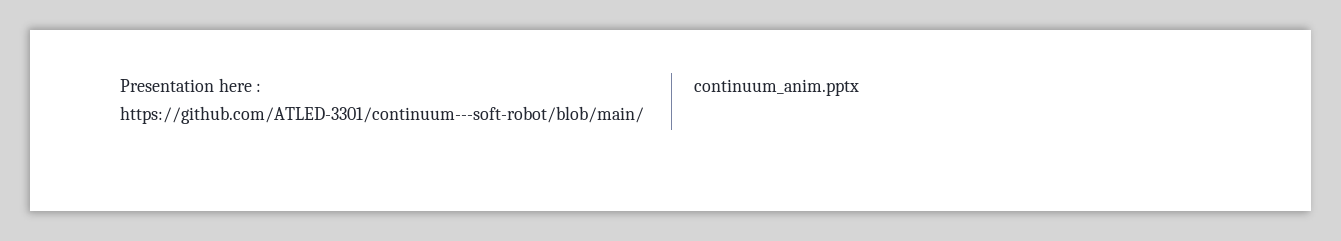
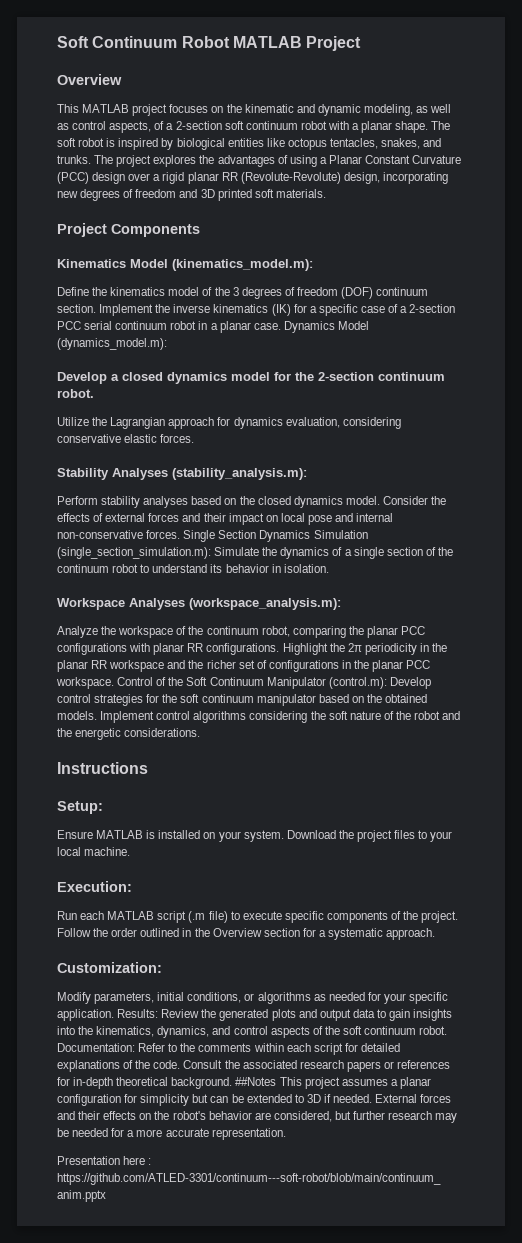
(120, 85) none -> [57,36,362,51] [57,74,122,85] [57,104,452,116] [57,121,451,133] [57,138,442,150] [57,155,462,167] [57,172,448,184] [57,189,326,201] [57,223,200,237] [57,259,313,271] [57,287,429,299] [57,304,456,316] [57,321,369,333] [57,338,167,350] [57,372,445,384] [57,389,94,398] [57,417,401,429] [57,434,195,443] [57,468,307,480] [57,496,447,508] [57,513,394,525] [57,530,368,542] [57,547,453,559] [57,564,329,573] [57,598,341,610] [57,626,426,638] [57,643,448,655] [57,660,431,672] [56,677,431,689] [57,694,428,706] [57,711,461,723] [57,728,201,740] [57,762,148,774] [57,801,103,814] [57,830,453,842] [57,847,131,856] [57,881,132,892] [57,911,459,923] [57,928,436,940] [57,962,162,973] [57,992,449,1004] [57,1009,453,1021] [57,1026,448,1038] [57,1043,400,1055] [57,1060,451,1072] [57,1077,431,1089] [57,1094,452,1106] [57,1111,458,1123] [57,1128,286,1140] Soft Continuum Robot MATLAB Project // Overview // This MATLAB project focuses on the kinematic and dynamic modeling, as well as control aspects, of a 2-section soft continuum robot with a planar shape. The soft robot is inspired by biological entities like octopus tentacles, snakes, and trunks. The project explores the advantages of using a Planar Constant Curvature (PCC) design over a rigid planar RR (Revolute-Revolute) design, incorporating new degrees of freedom and 3D printed soft materials. // Project Components // Kinematics Model (kinematics_model.m): // Define the kinematics model of the 3 degrees of freedom (DOF) continuum section. Implement the inverse kinematics (IK) for a specific case of a 2-section PCC serial continuum robot in a planar case. Dynamics Model (dynamics_model.m): // Develop a closed dynamics model for the 2-section continuum robot. // Utilize the Lagrangian approach for dynamics evaluation, considering conservative elastic forces. // Stability Analyses (stability_analysis.m): // Perform stability analyses based on the closed dynamics model. Consider the effects of external forces and their impact on local pose and internal non-conservative forces. Single Section Dynamics Simulation (single_section_simulation.m): Simulate the dynamics of a single section of the continuum robot to understand its behavior in isolation. // Workspace Analyses (workspace_analysis.m): // Analyze the workspace of the continuum robot, comparing the planar PCC configurations with planar RR configurations. Highlight the 2π periodicity in the planar RR workspace and the richer set of configurations in the planar PCC workspace. Control of the Soft Continuum Manipulator (control.m): Develop control strategies for the soft continuum manipulator based on the obtained models. Implement control algorithms considering the soft nature of the robot and the energetic considerations. // Instructions // Setup: // Ensure MATLAB is installed on your system. Download the project files to your local machine. // Execution: // Run each MATLAB script (.m file) to execute specific components of the project. Follow the order outlined in the Overview section for a systematic approach. // Customization: // Modify parameters, initial conditions, or algorithms as needed for your specific application. Results: Review the generated plots and output data to gain insights into the kinematics, dynamics, and control aspects of the soft continuum robot. Documentation: Refer to the comments within each script for detailed explanations of the code. Consult the associated research papers or references for in-depth theoretical background. ##Notes This project assumes a planar configuration for simplicity but can be extended to 3D if needed. External forces and their effects on the robot's behavior are considered, but further research may be needed for a more accurate representation. //

